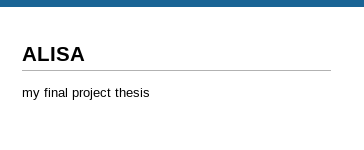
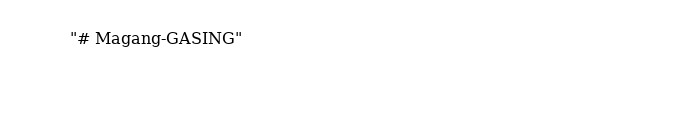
[22,47,85,61] [22,88,150,100] ALISA // my final project thesis -> [70,32,242,47] "# Magang-GASING"

